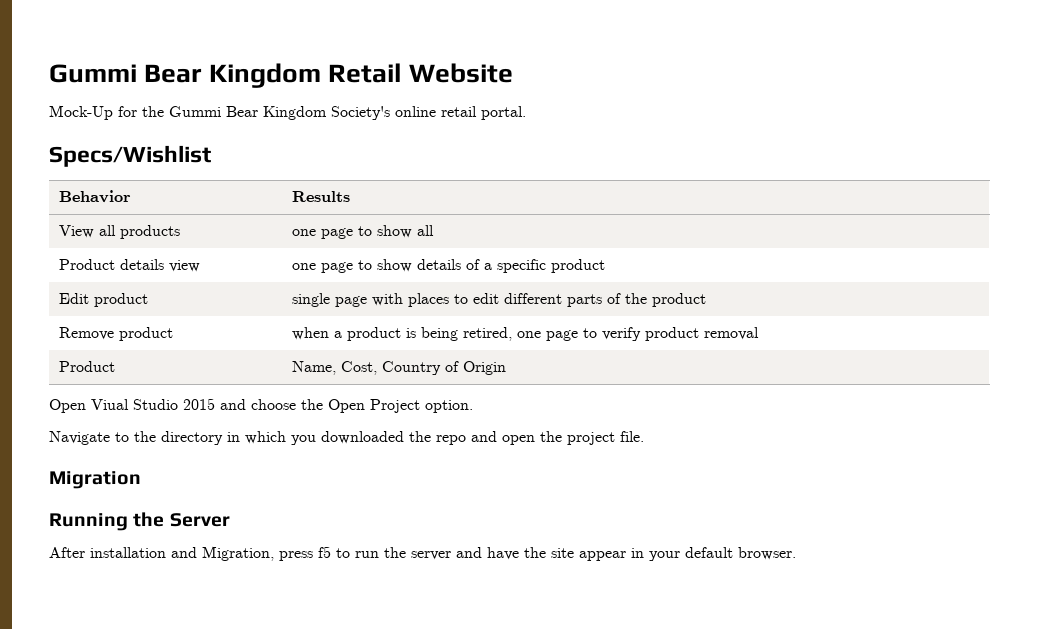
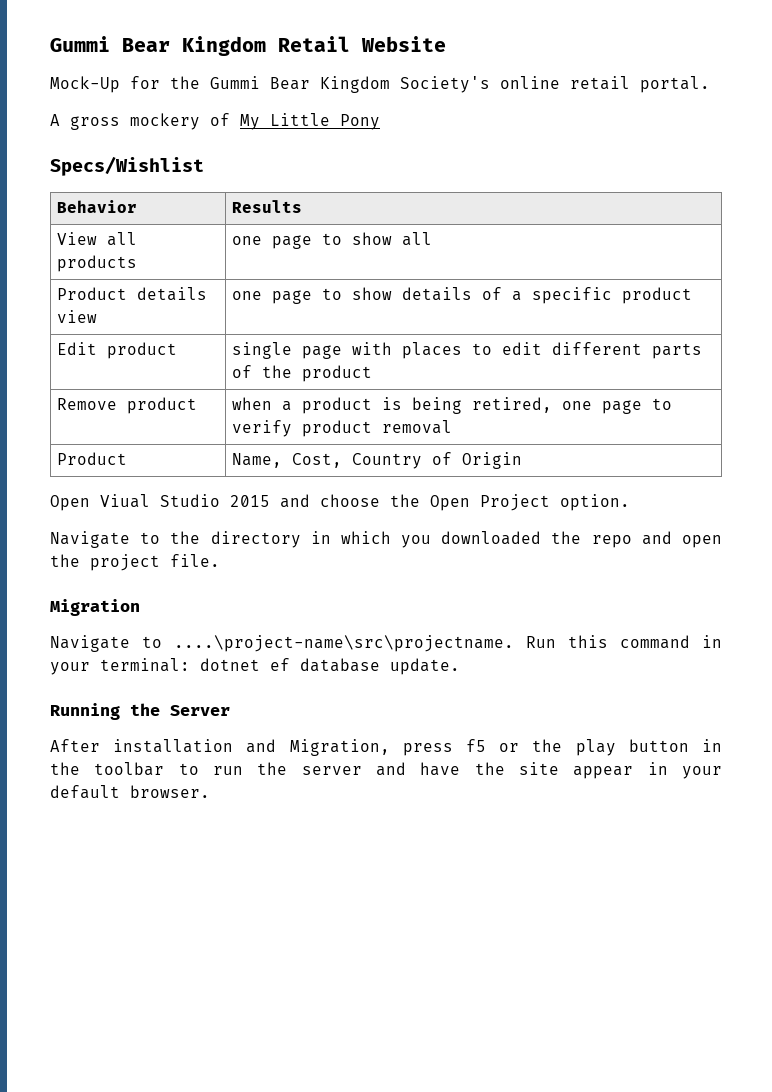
(526, 113) none -> [50,113,380,130] // A gross mockery of My Little Pony
(141, 480) none -> [50,635,722,652] [50,658,460,675] // Navigate to ....\project-name\src\projectname. Run this command in your terminal: dotnet ef database update.
(331, 552) none -> [499,739,722,756] [50,762,165,776] or the play button in the toolbar

